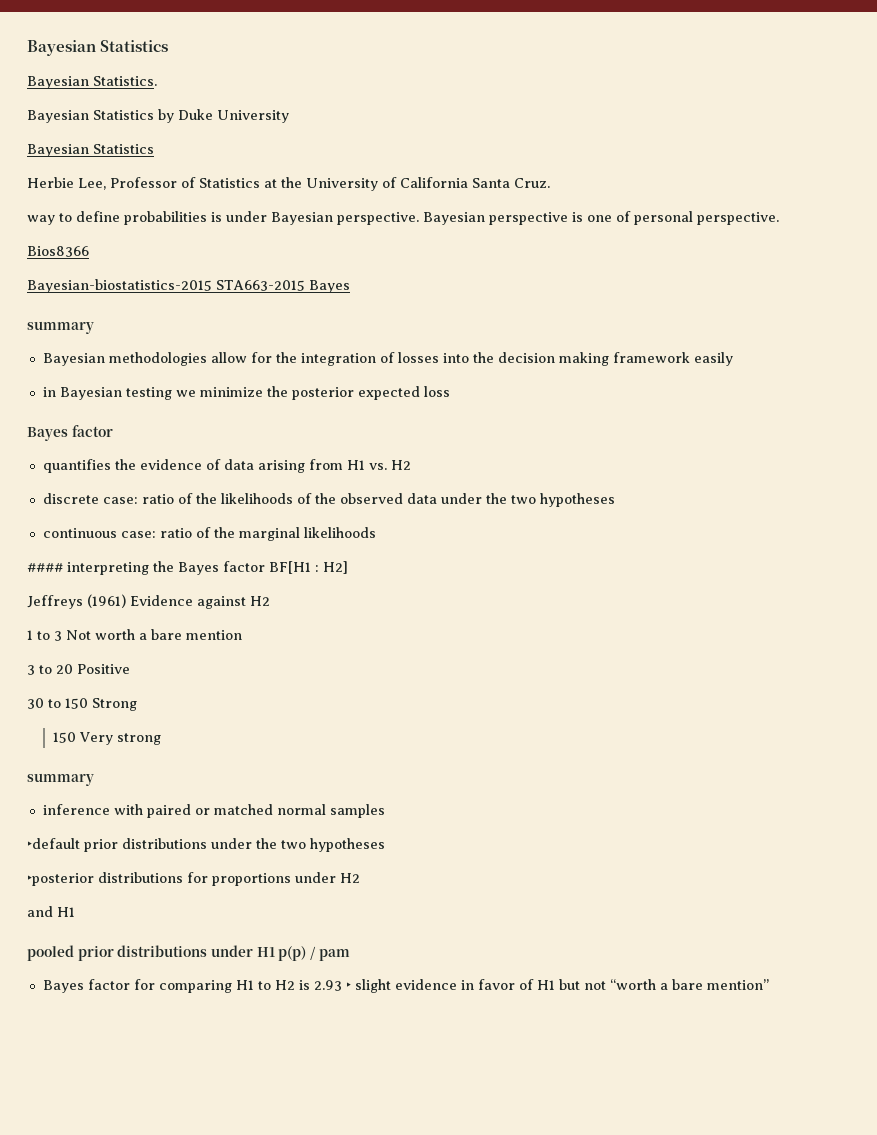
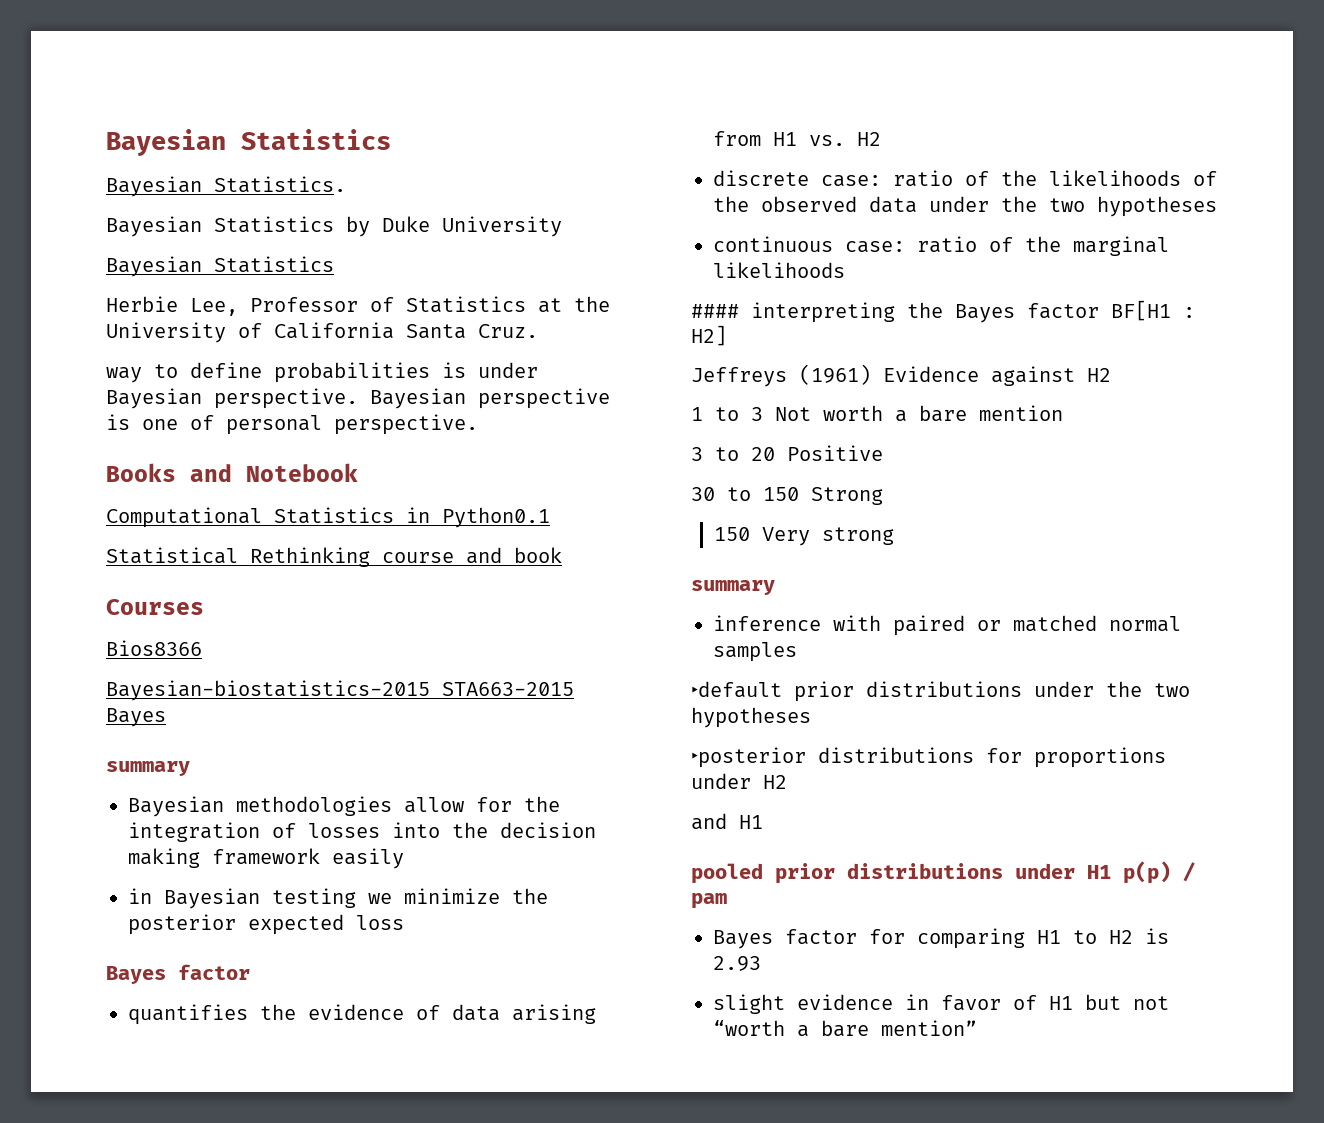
(779, 218) none -> [106,463,358,482] [106,507,550,528] [106,547,562,567] [106,599,204,615] // Books and Notebook // Computational Statistics in Python0.1 // Statistical Rethinking course and book // Courses
[345,982,351,990] ‣ -> (761, 963) //

